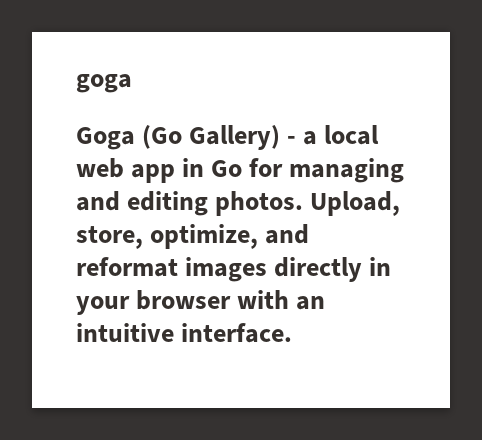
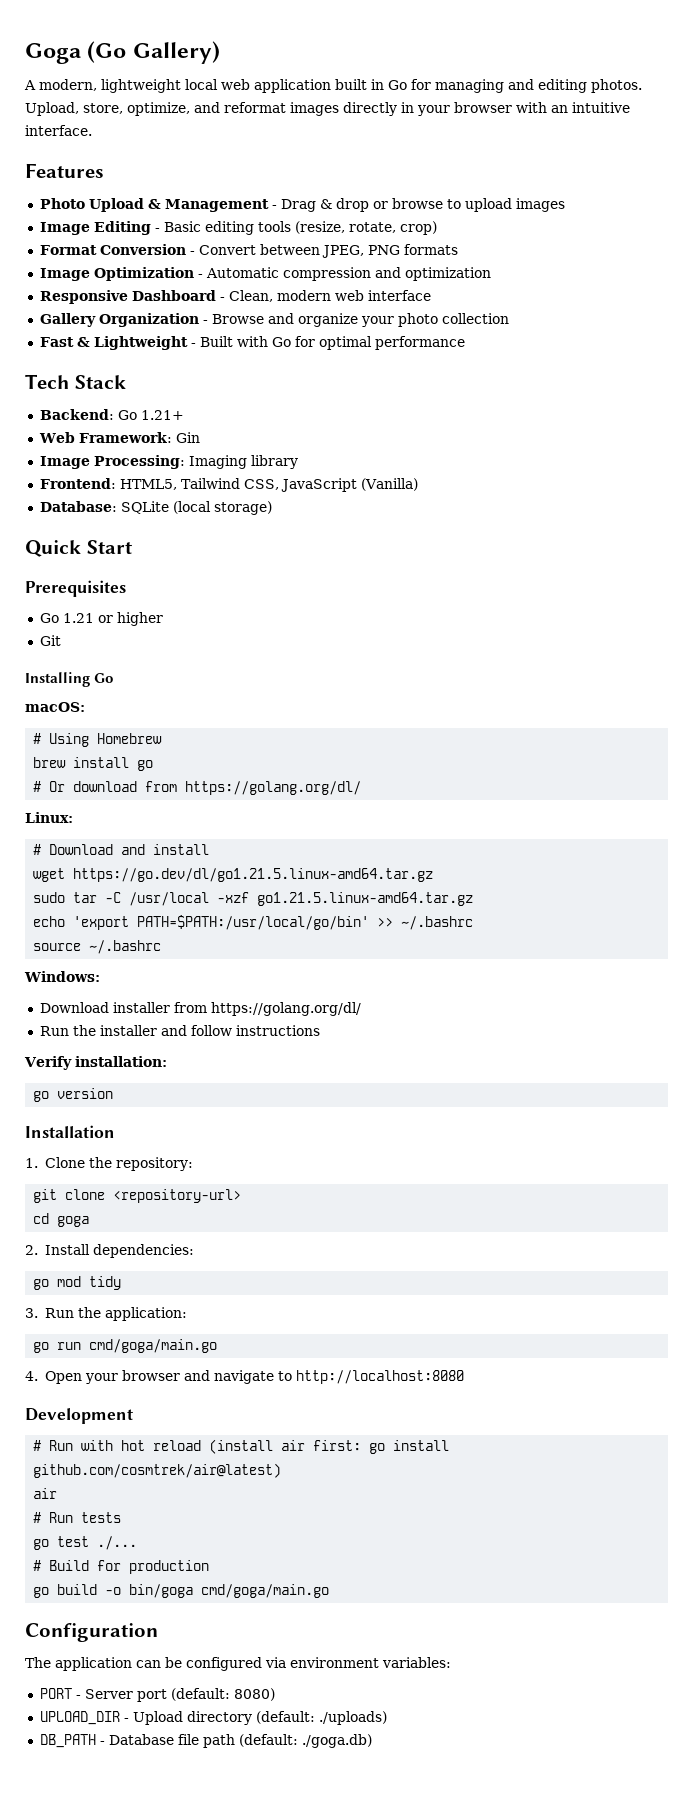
[76,74,132,93] goga // -> (25, 53) none
[287,125,380,145] [76,158,176,183] - a local web app -> [24,79,367,93] // A modern, lightweight local web application built
(293, 333) none -> [25,163,104,178] [39,198,565,212] [39,221,437,235] [39,244,458,258] [39,267,491,281] [39,290,431,304] [39,313,509,327] [39,336,465,350] [25,374,126,389] [39,409,184,420] [38,432,200,443] [39,455,298,469] [39,478,418,492] [39,501,272,515] [25,540,132,557] [25,580,126,597] [39,612,163,626] [39,635,61,646] [25,672,114,687] [25,702,85,712] [33,733,163,747] [33,757,154,771] [33,781,362,795] [25,812,73,823] [33,844,210,855] [33,868,434,882] [33,892,474,906] [33,915,474,930] [33,940,162,954] [24,971,100,982] [39,1002,361,1016] [39,1025,320,1036] [24,1056,167,1070] [33,1088,114,1102] [25,1125,115,1138] [25,1157,193,1171] [33,1189,242,1203] [33,1213,90,1227] [25,1244,194,1258] [33,1276,122,1290] [25,1307,187,1321] [33,1339,218,1353] [25,1370,464,1384] [25,1408,133,1424] [33,1439,450,1454] [33,1463,282,1478] [33,1488,58,1499] [33,1512,122,1523] [33,1536,138,1550] [33,1560,210,1574] [33,1584,330,1598] [25,1623,158,1642] [25,1657,451,1671] [39,1688,275,1702] [39,1711,387,1725] [39,1734,372,1748] // Features // Photo Upload & Management - Drag & drop or browse to upload images // Image Editing - Basic editing tools (resize, rotate, crop) // Format Conversion - Convert between JPEG, PNG formats // Image Optimization - Automatic compression and optimization // Responsive Dashboard - Clean, modern web interface // Gallery Organization - Browse and organize your photo collection // Fast & Lightweight - Built with Go for optimal performance // Tech Stack // Backend: Go 1.21+ // Web Framework: Gin // Image Processing: Imaging library // Frontend: HTML5, Tailwind CSS, JavaScript (Vanilla) // Database: SQLite (local storage) // Quick Start // Prerequisites // Go 1.21 or higher // Git // Installing Go // macOS: // # Using Homebrew // brew install go // # Or download from https://golang.org/dl/ // Linux: // # Download and install // wget https://go.dev/dl/go1.21.5.linux-amd64.tar.gz // sudo tar -C /usr/local -xzf go1.21.5.linux-amd64.tar.gz // echo 'export PATH=$PATH:/usr/local/go/bin' >> ~/.bashrc // source ~/.bashrc // Windows: // Download installer from https://golang.org/dl/ // Run the installer and follow instructions // Verify installation: // go version // Installation // 1. Clone the repository: // git clone <repository-url> // cd goga // 2. Install dependencies: // go mod tidy // 3. Run the application: // go run cmd/goga/main.go // 4. Open your browser and navigate to http://localhost:8080 // Development // # Run with hot reload (install air first: go install github.com/cosmtrek/air@latest) // air // # Run tests // go test ./... // # Build for production // go build -o bin/goga cmd/goga/main.go // Configuration // The application can be configured via environment variables: // PORT - Server port (default: 8080) // UPLOAD_DIR - Upload directory (default: ./uploads) // DB_PATH - Database file path (default: ./goga.db)

